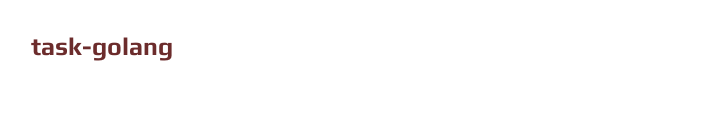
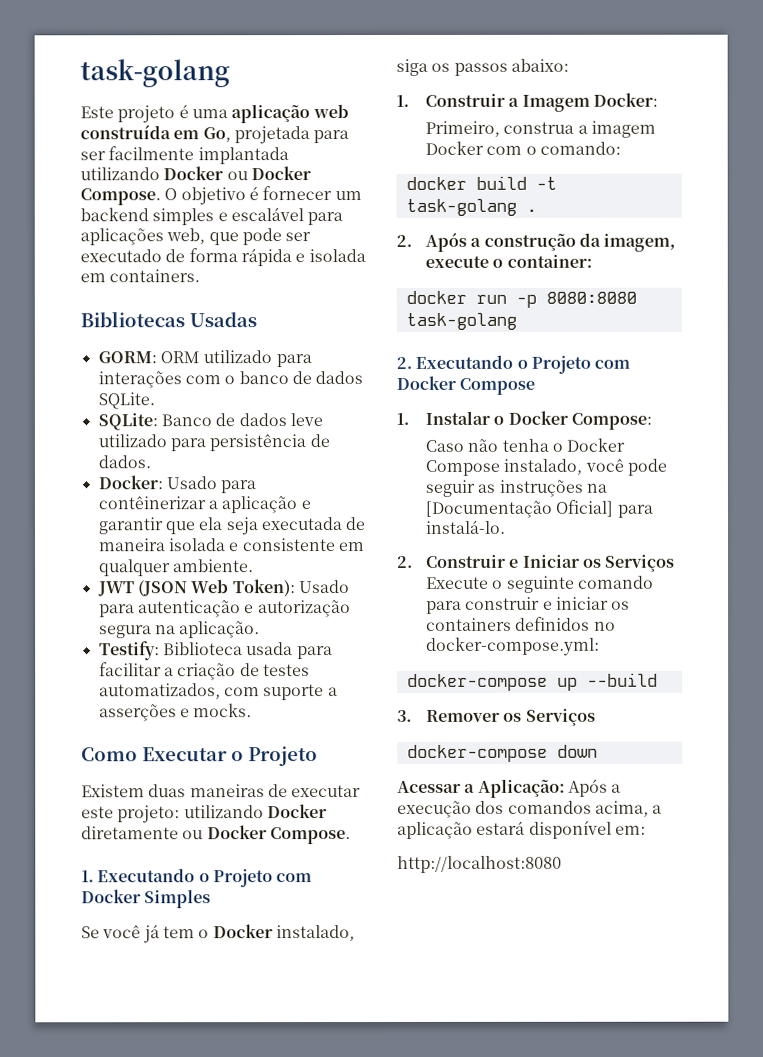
[31,37,173,61] task-golang -> [80,59,230,88] [80,104,349,124] [80,125,350,145] [80,146,289,165] [80,166,311,181] [80,186,362,206] [80,207,344,226] [80,228,312,246] [80,248,366,267] [80,269,201,283] [80,311,257,328] [97,350,312,368] [97,371,364,389] [97,392,155,410] [97,413,323,431] [97,434,330,452] [97,455,151,469] [97,475,257,494] [97,496,311,514] [97,517,367,536] [98,538,365,552] [98,559,254,577] [97,579,350,598] [98,600,351,618] [98,621,261,639] [98,641,333,661] [98,662,310,681] [98,683,338,701] [98,703,253,722] [81,746,318,767] [81,784,362,798] [81,804,327,824] [81,825,351,845] [81,868,313,888] [81,889,212,909] [81,924,355,944] [396,58,569,76] [396,92,658,112] [424,120,656,138] [424,140,621,155] [405,175,557,190] [405,198,537,216] [396,232,676,252] [424,254,592,268] [405,290,637,308] [405,312,517,330] [396,354,631,374] [396,375,536,395] [396,410,652,430] [424,437,626,452] [424,458,667,476] [424,479,607,497] [424,499,653,518] [424,519,506,534] [397,554,676,572] [425,575,654,593] [425,596,631,614] [425,616,616,631] [425,636,600,656] [406,672,658,691] [397,708,596,726] [406,744,598,762] [397,778,622,798] [397,800,663,818] [397,820,646,839] [397,855,562,873] task-golang // Este projeto é uma aplicação web construída em Go, projetada para ser facilmente implantada utilizando Docker ou Docker Compose. O objetivo é fornecer um backend simples e escalável para aplicações web, que pode ser executado de forma rápida e isolada em containers. // Bibliotecas Usadas // GORM: ORM utilizado para interações com o banco de dados SQLite. // SQLite: Banco de dados leve utilizado para persistência de dados. // Docker: Usado para contêinerizar a aplicação e garantir que ela seja executada de maneira isolada e consistente em qualquer ambiente. // JWT (JSON Web Token): Usado para autenticação e autorização segura na aplicação. // Testify: Biblioteca usada para facilitar a criação de testes automatizados, com suporte a asserções e mocks. // Como Executar o Projeto // Existem duas maneiras de executar este projeto: utilizando Docker diretamente ou Docker Compose. // 1. Executando o Projeto com Docker Simples // Se você já tem o Docker instalado, siga os passos abaixo: // 1. Construir a Imagem Docker: // Primeiro, construa a imagem Docker com o comando: // docker build -t task-golang . // 2. Após a construção da imagem, execute o container: // docker run -p 8080:8080 task-golang // 2. Executando o Projeto com Docker Compose // 1. Instalar o Docker Compose: // Caso não tenha o Docker Compose instalado, você pode seguir as instruções na [Documentação Oficial] para instalá-lo. // 2. Construir e Iniciar os Serviços Execute o seguinte comando para construir e iniciar os containers definidos no docker-compose.yml: // docker-compose up --build // 3. Remover os Serviços // docker-compose down // Acessar a Aplicação: Após a execução dos comandos acima, a aplicação estará disponível em: // http://localhost:8080

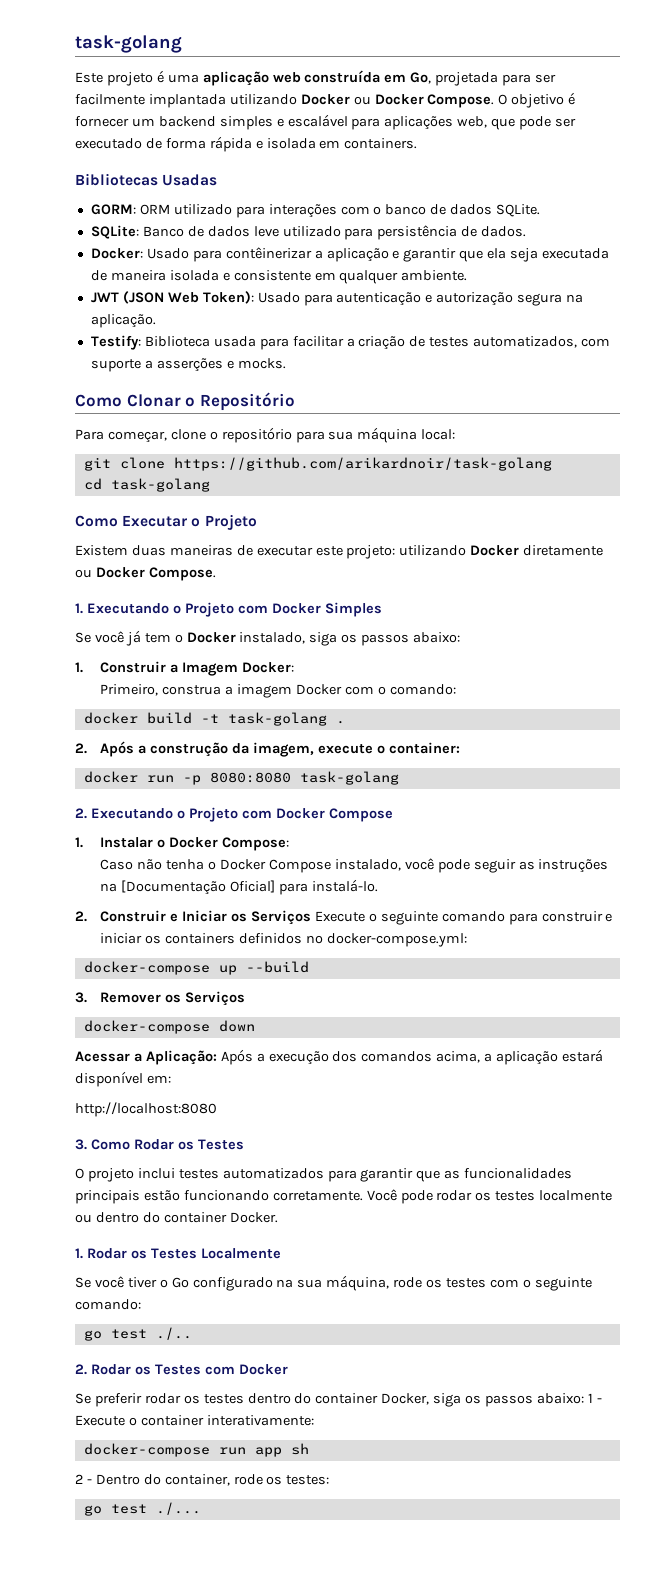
(253, 710) none -> [75,392,295,411] [75,427,456,443] [83,457,552,471] [83,478,210,492] // Como Clonar o Repositório // Para começar, clone o repositório para sua máquina local: // git clone https://github.com/arikardnoir/task-golang // cd task-golang
(562, 864) none -> [75,1139,244,1150] [75,1168,573,1182] [75,1189,613,1204] [75,1212,278,1223] [75,1248,281,1259] [75,1275,592,1291] [75,1299,141,1310] [83,1327,192,1341] [75,1364,288,1375] [75,1393,602,1407] [75,1415,314,1426] [83,1443,309,1457] [75,1474,330,1486] [83,1502,201,1516] // 3. Como Rodar os Testes // O projeto inclui testes automatizados para garantir que as funcionalidades principais estão funcionando corretamente. Você pode rodar os testes localmente ou dentro do container Docker. // 1. Rodar os Testes Localmente // Se você tiver o Go configurado na sua máquina, rode os testes com o seguinte comando: // go test ./.. // 2. Rodar os Testes com Docker // Se preferir rodar os testes dentro do container Docker, siga os passos abaixo: 1 - Execute o container interativamente: // docker-compose run app sh // 2 - Dentro do container, rode os testes: // go test ./...

